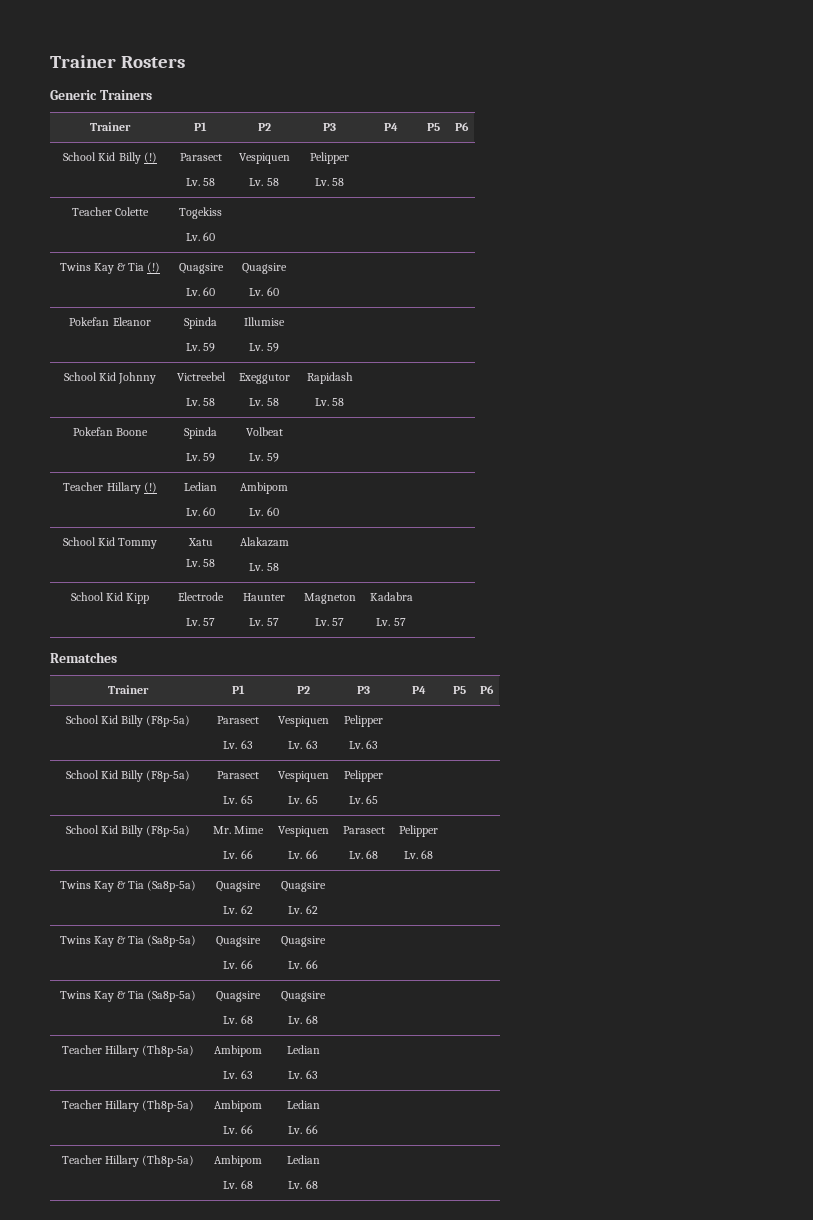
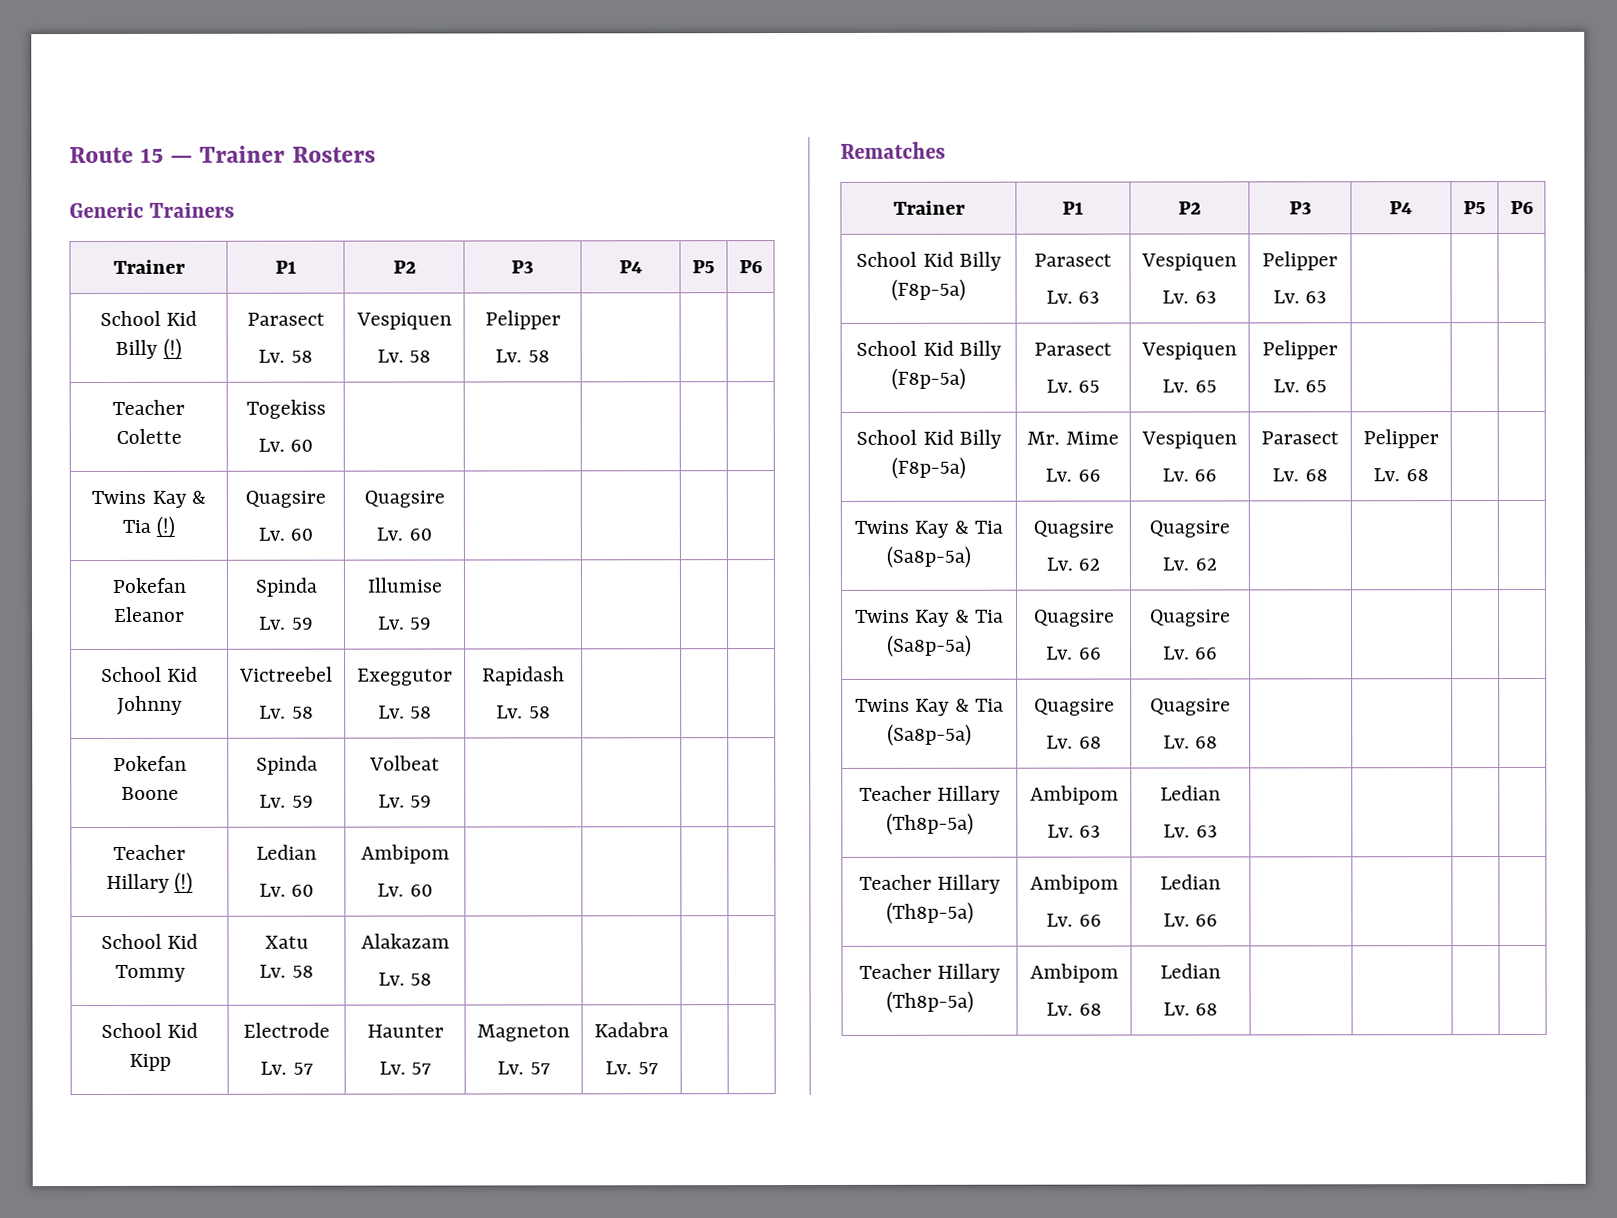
(50, 61) none -> [69,146,194,164] Route 15 —

